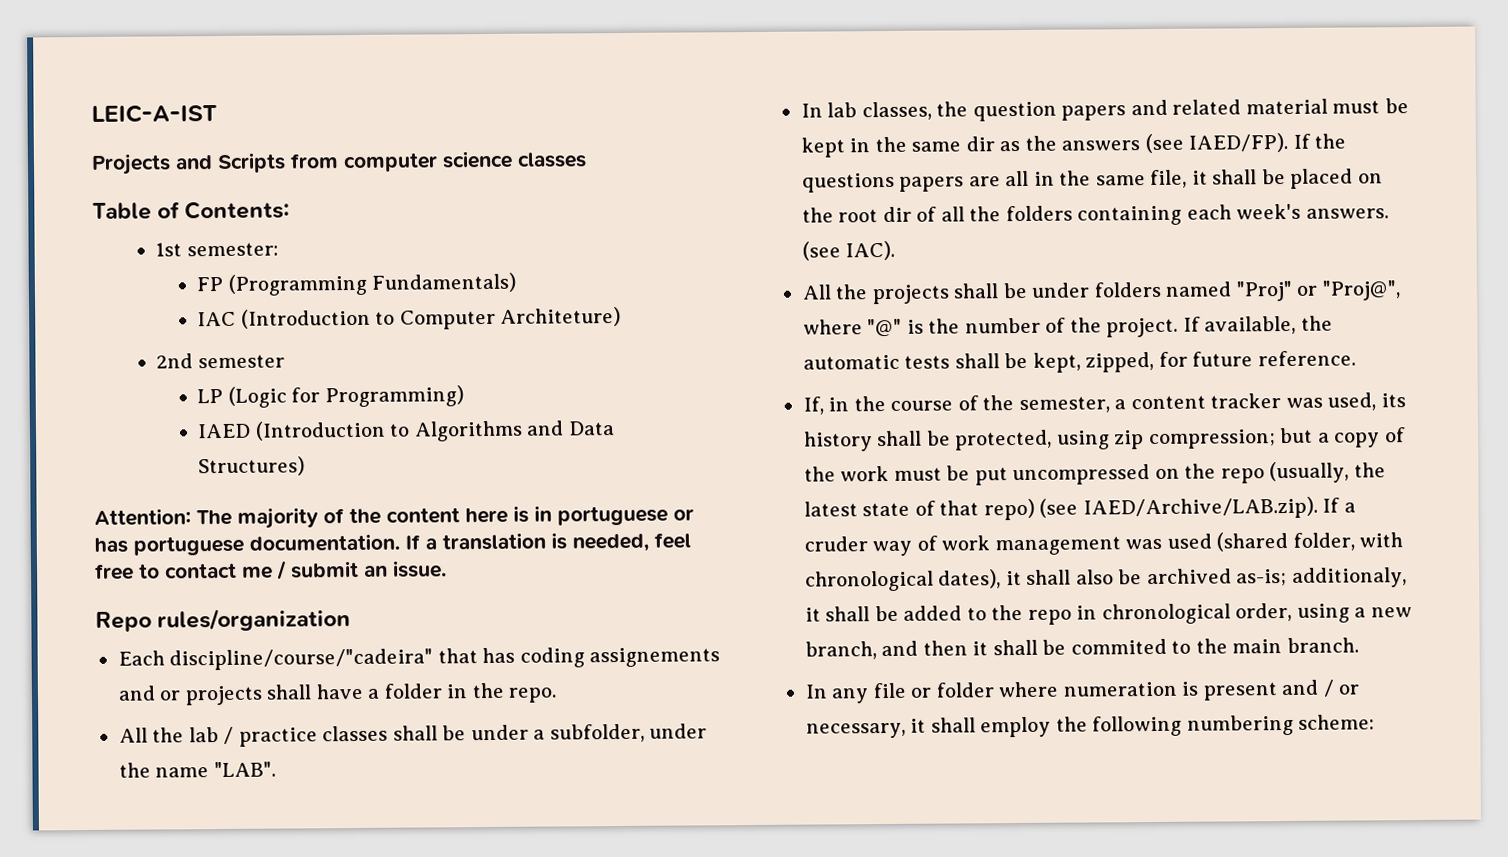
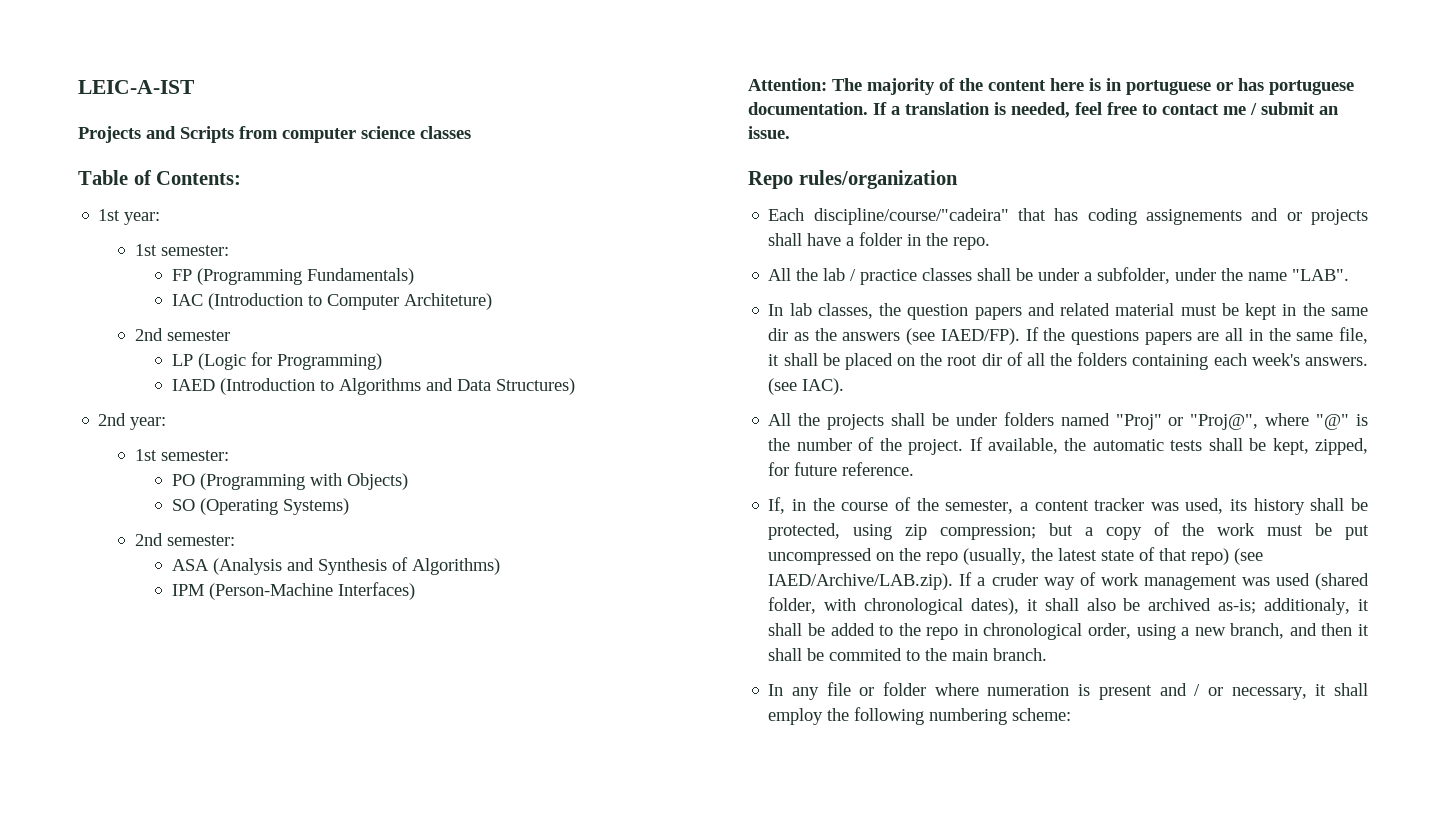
(291, 210) none -> [98,209,161,225] // 1st year:
(306, 466) none -> [98,413,167,430] [134,449,229,461] [171,473,408,490] [171,498,349,515] [134,533,235,546] [171,557,500,575] [171,582,415,600] // 2nd year: // 1st semester: // PO (Programming with Objects) // SO (Operating Systems) // 2nd semester: // ASA (Analysis and Synthesis of Algorithms) // IPM (Person-Machine Interfaces)

